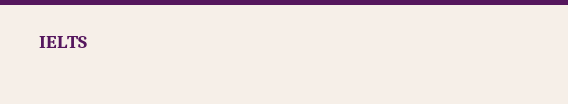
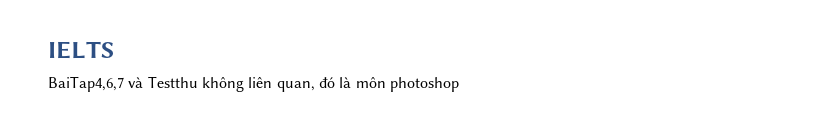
(87, 42) none -> [48,76,459,92] // BaiTap4,6,7 và Testthu không liên quan, đó là môn photoshop

